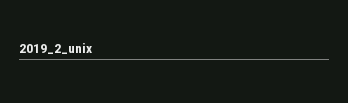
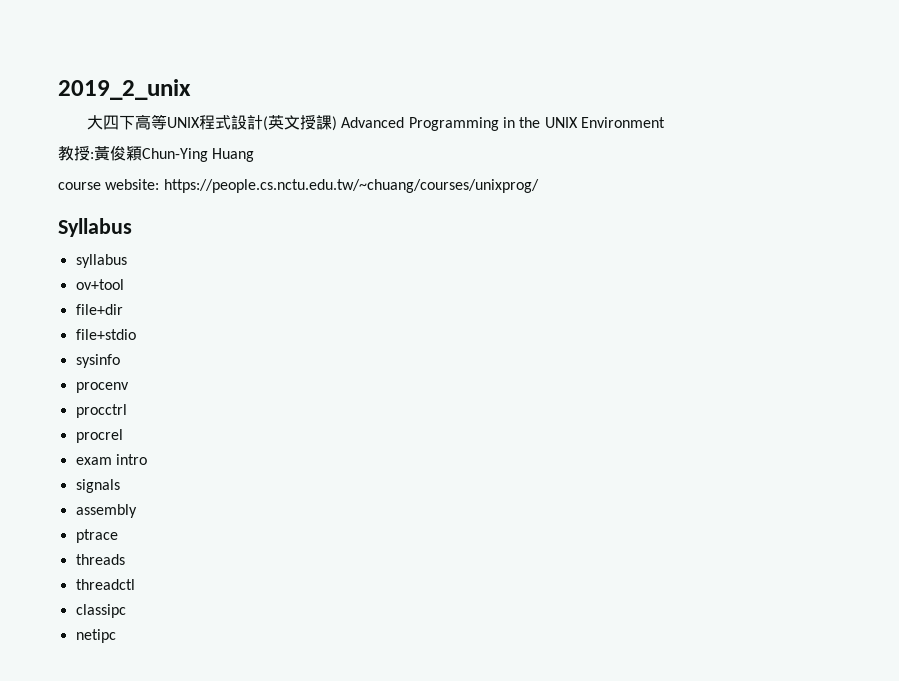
(92, 48) none -> [87,114,666,131] [58,145,255,162] [58,179,539,193] [58,218,132,237] [75,254,127,268] [75,279,124,290] [75,304,123,315] [75,329,136,340] [75,354,120,368] [75,382,129,393] [75,404,127,418] [75,429,123,443] [75,454,147,465] [75,479,120,493] [75,504,137,518] [75,529,118,543] [75,554,125,565] [75,579,135,590] [75,604,126,618] [75,629,116,643] // 大四下高等UNIX程式設計(英文授課) Advanced Programming in the UNIX Environment // 教授:黃俊穎Chun-Ying Huang // course website: https://people.cs.nctu.edu.tw/~chuang/courses/unixprog/ // Syllabus // syllabus // ov+tool // file+dir // file+stdio // sysinfo // procenv // procctrl // procrel // exam intro // signals // assembly // ptrace // threads // threadctl // classipc // netipc

